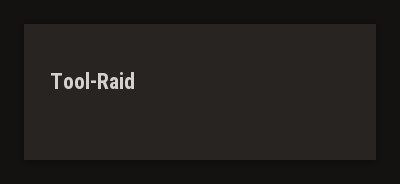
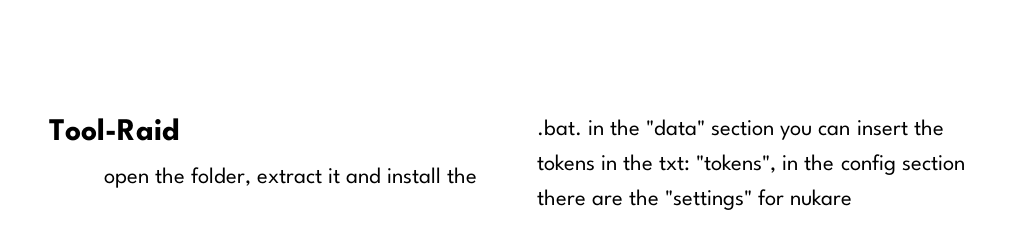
(135, 80) none -> [103,167,478,188] [537,119,944,140] [537,154,965,175] [537,189,853,210] // open the folder, extract it and install the .bat. in the "data" section you can insert the tokens in the txt: "tokens", in the config section there are the "settings" for nukare

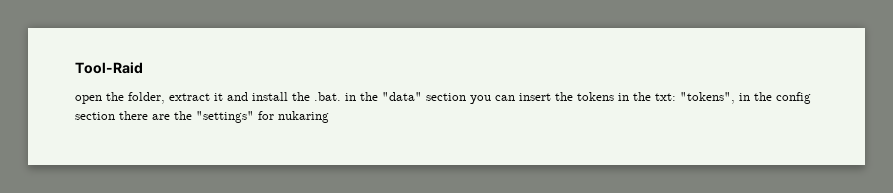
[790,189,853,206] nukare -> [278,111,329,123] nukaring

